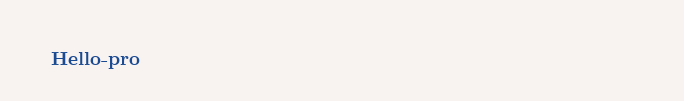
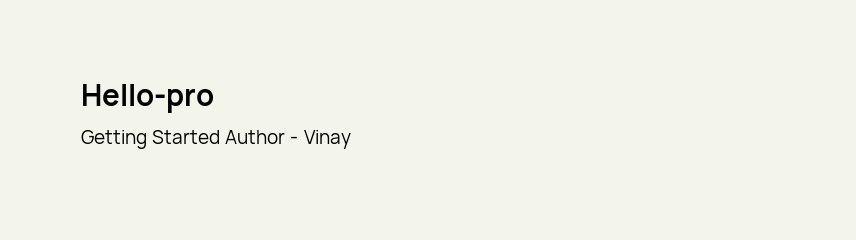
(140, 60) none -> [81,130,351,149] // Getting Started Author - Vinay

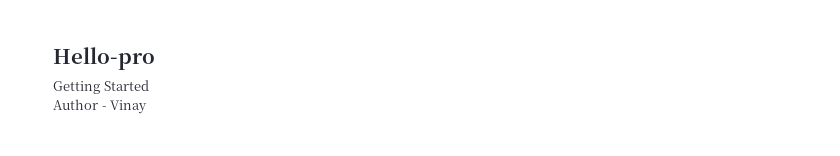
(221, 137) none -> (149, 85) //

